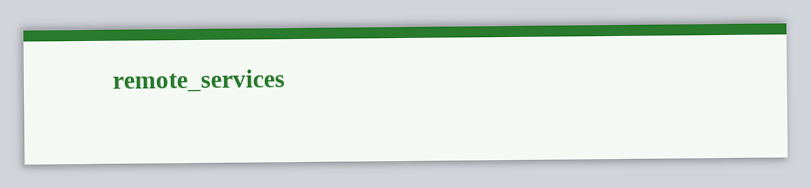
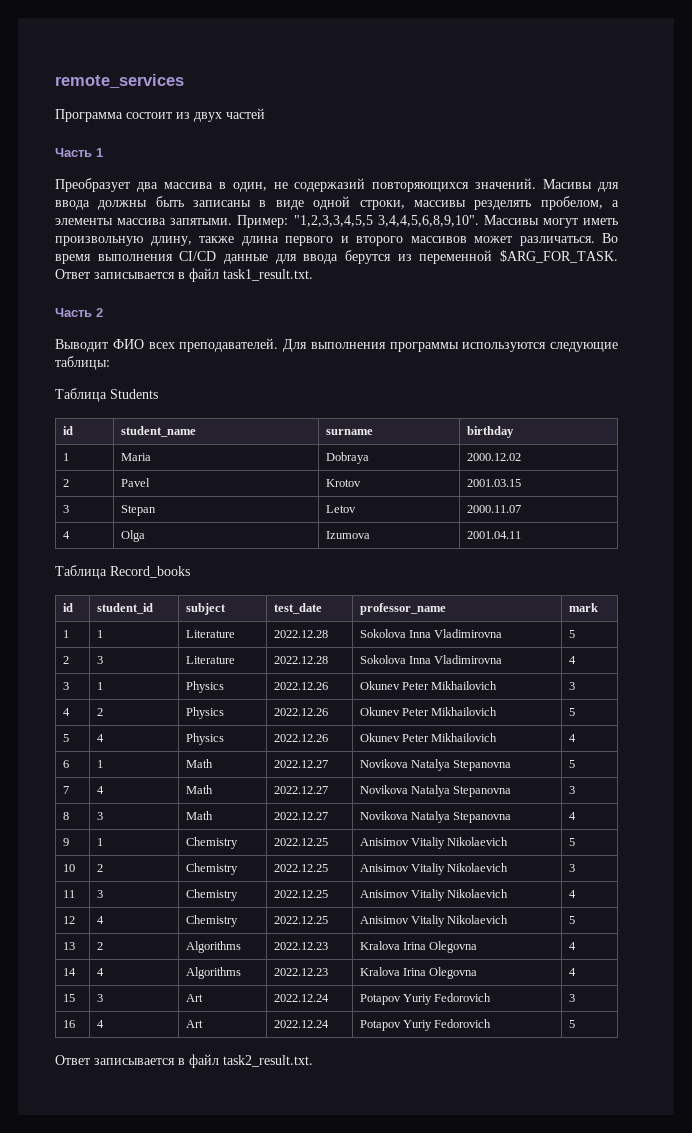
(285, 81) none -> [55,108,265,122] [55,148,103,157] [55,178,619,192] [55,196,620,210] [55,215,618,228] [55,233,618,246] [55,250,618,264] [55,268,313,282] [55,308,103,317] [55,338,618,352] [55,356,110,370] [55,388,158,402] [62,426,73,435] [120,426,196,437] [325,429,373,435] [466,426,514,438] [62,453,69,461] [120,453,151,461] [325,452,369,464] [466,453,521,461] [62,479,69,487] [120,478,150,487] [325,479,361,487] [466,479,521,487] [62,505,69,513] [120,505,156,516] [325,505,356,513] [466,505,521,513] [62,531,70,539] [120,530,145,542] [325,531,370,539] [466,531,521,539] [55,565,190,579] [62,603,73,612] [96,603,153,614] [185,603,226,615] [273,603,322,614] [359,603,446,615] [568,603,598,612] [62,630,69,638] [96,630,103,638] [185,630,235,638] [273,630,328,638] [359,629,503,638] [568,630,575,638] [62,656,69,664] [96,656,103,664] [185,656,235,664] [273,656,328,664] [359,655,503,664] [568,656,576,664] [62,682,69,690] [96,682,103,690] [185,681,224,693] [273,682,328,690] [359,681,498,690] [568,682,575,690] [62,708,70,716] [96,708,103,716] [185,707,224,719] [273,708,328,716] [359,707,498,716] [568,708,575,716] [62,734,69,742] [96,734,104,742] [185,733,224,745] [273,734,328,742] [359,733,498,742] [568,734,576,742] [62,760,69,768] [96,760,103,768] [185,759,213,768] [273,760,328,768] [359,759,512,771] [568,760,575,768] [62,786,69,794] [96,786,104,794] [185,785,213,794] [273,786,328,794] [359,785,512,797] [568,786,575,794] [62,812,69,820] [96,812,103,820] [185,811,213,820] [273,812,328,820] [359,811,512,823] [568,812,576,820] [62,838,69,846] [96,838,103,846] [185,837,238,849] [273,838,328,846] [359,837,509,849] [568,838,575,846] [62,864,75,872] [96,864,103,872] [185,863,238,875] [273,864,328,872] [359,863,509,875] [568,864,575,872] [62,890,75,898] [96,890,103,898] [185,889,238,901] [273,890,328,898] [359,889,509,901] [568,890,576,898] [62,916,75,924] [96,916,104,924] [185,915,238,927] [273,916,328,924] [359,915,509,927] [568,916,575,924] [62,942,75,950] [96,942,103,950] [185,941,241,953] [273,942,328,950] [359,941,478,953] [568,942,576,950] [62,968,76,976] [96,968,104,976] [185,967,241,979] [273,968,328,976] [359,967,478,979] [568,968,576,976] [62,994,75,1002] [96,994,103,1002] [185,994,203,1002] [273,994,329,1002] [359,993,492,1005] [568,994,575,1002] [62,1020,75,1028] [96,1020,104,1028] [185,1020,203,1028] [273,1020,329,1028] [359,1019,492,1031] [568,1020,575,1028] [55,1054,313,1068] // Программа состоит из двух частей // Часть 1 // Преобразует два массива в один, не содержазий повторяющихся значений. Масивы для ввода должны быть записаны в виде одной строки, массивы резделять пробелом, а элементы массива запятыми. Пример: "1,2,3,3,4,5,5 3,4,4,5,6,8,9,10". Массивы могут иметь произвольную длину, также длина первого и второго массивов может различаться. Во время выполнения CI/CD данные для ввода берутся из переменной $ARG_FOR_TASK. Ответ записывается в файл task1_result.txt. // Часть 2 // Выводит ФИО всех преподавателей. Для выполнения программы используются следующие таблицы: // Таблица Students // id | student_name | surname | birthday // 1 | Maria | Dobraya | 2000.12.02 // 2 | Pavel | Krotov | 2001.03.15 // 3 | Stepan | Letov | 2000.11.07 // 4 | Olga | Izumova | 2001.04.11 // Таблица Record_books // id | student_id | subject | test_date | professor_name | mark // 1 | 1 | Literature | 2022.12.28 | Sokolova Inna Vladimirovna | 5 // 2 | 3 | Literature | 2022.12.28 | Sokolova Inna Vladimirovna | 4 // 3 | 1 | Physics | 2022.12.26 | Okunev Peter Mikhailovich | 3 // 4 | 2 | Physics | 2022.12.26 | Okunev Peter Mikhailovich | 5 // 5 | 4 | Physics | 2022.12.26 | Okunev Peter Mikhailovich | 4 // 6 | 1 | Math | 2022.12.27 | Novikova Natalya Stepanovna | 5 // 7 | 4 | Math | 2022.12.27 | Novikova Natalya Stepanovna | 3 // 8 | 3 | Math | 2022.12.27 | Novikova Natalya Stepanovna | 4 // 9 | 1 | Chemistry | 2022.12.25 | Anisimov Vitaliy Nikolaevich | 5 // 10 | 2 | Chemistry | 2022.12.25 | Anisimov Vitaliy Nikolaevich | 3 // 11 | 3 | Chemistry | 2022.12.25 | Anisimov Vitaliy Nikolaevich | 4 // 12 | 4 | Chemistry | 2022.12.25 | Anisimov Vitaliy Nikolaevich | 5 // 13 | 2 | Algorithms | 2022.12.23 | Kralova Irina Olegovna | 4 // 14 | 4 | Algorithms | 2022.12.23 | Kralova Irina Olegovna | 4 // 15 | 3 | Art | 2022.12.24 | Potapov Yuriy Fedorovich | 3 // 16 | 4 | Art | 2022.12.24 | Potapov Yuriy Fedorovich | 5 // Ответ записывается в файл task2_result.txt.

